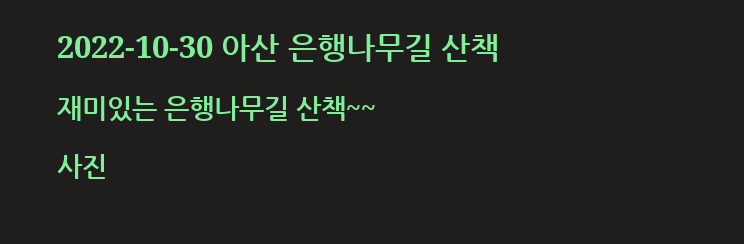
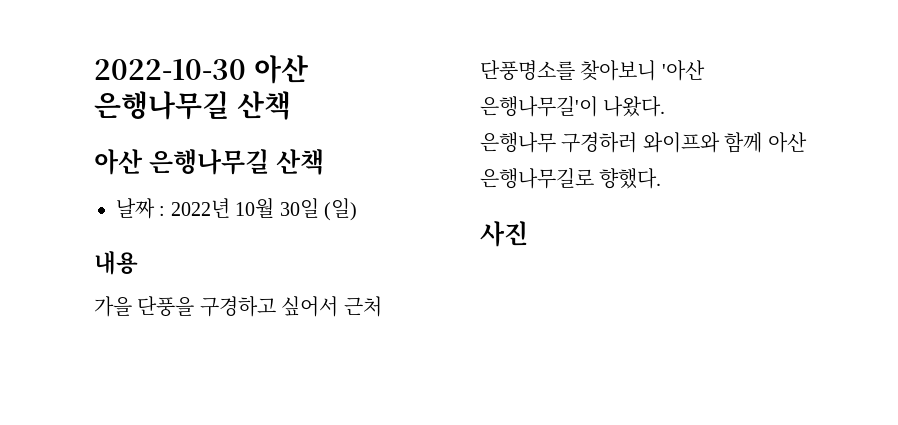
[57,96,377,122] 재미있는 은행나무길 산책~~ -> [94,149,324,175] [116,197,357,221] [94,251,138,275] [94,296,382,317] [480,60,705,81] [480,96,666,117] [480,132,807,153] [480,168,662,189] 아산 은행나무길 산책 // 날짜 : 2022년 10월 30일 (일) // 내용 // 가을 단풍을 구경하고 싶어서 근처 단풍명소를 찾아보니 '아산 은행나무길'이 나왔다. // 은행나무 구경하러 와이프와 함께 아산 은행나무길로 향했다.

